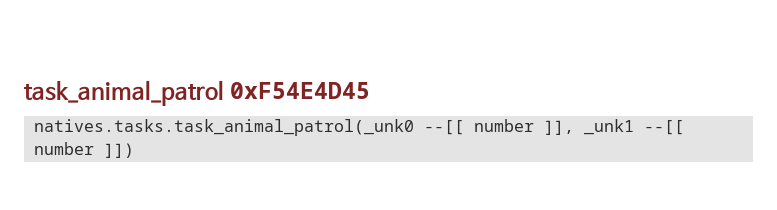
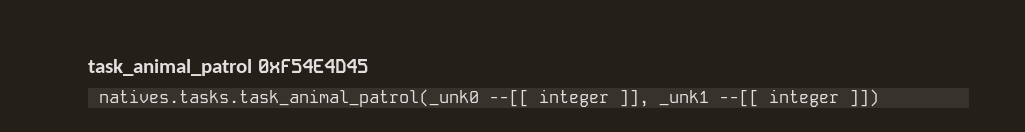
[473,119,534,132] number -> [538,89,609,107] integer
[33,142,94,155] number -> [768,89,839,107] integer

